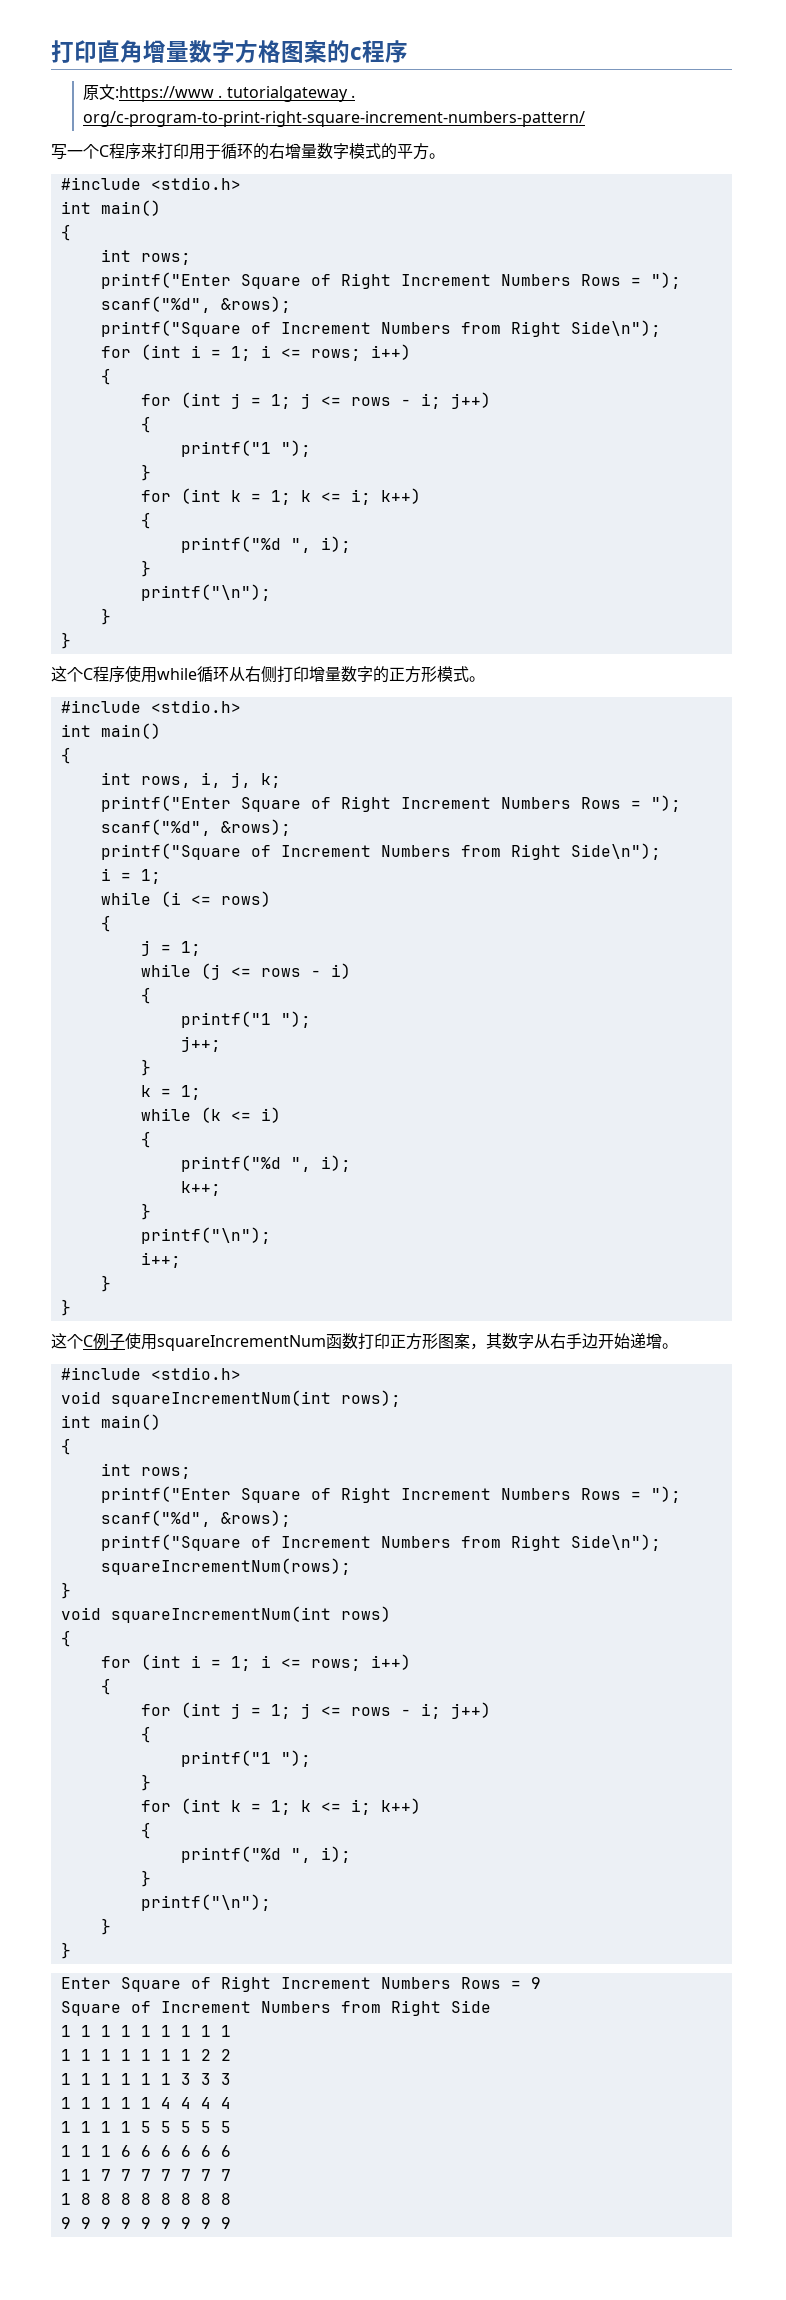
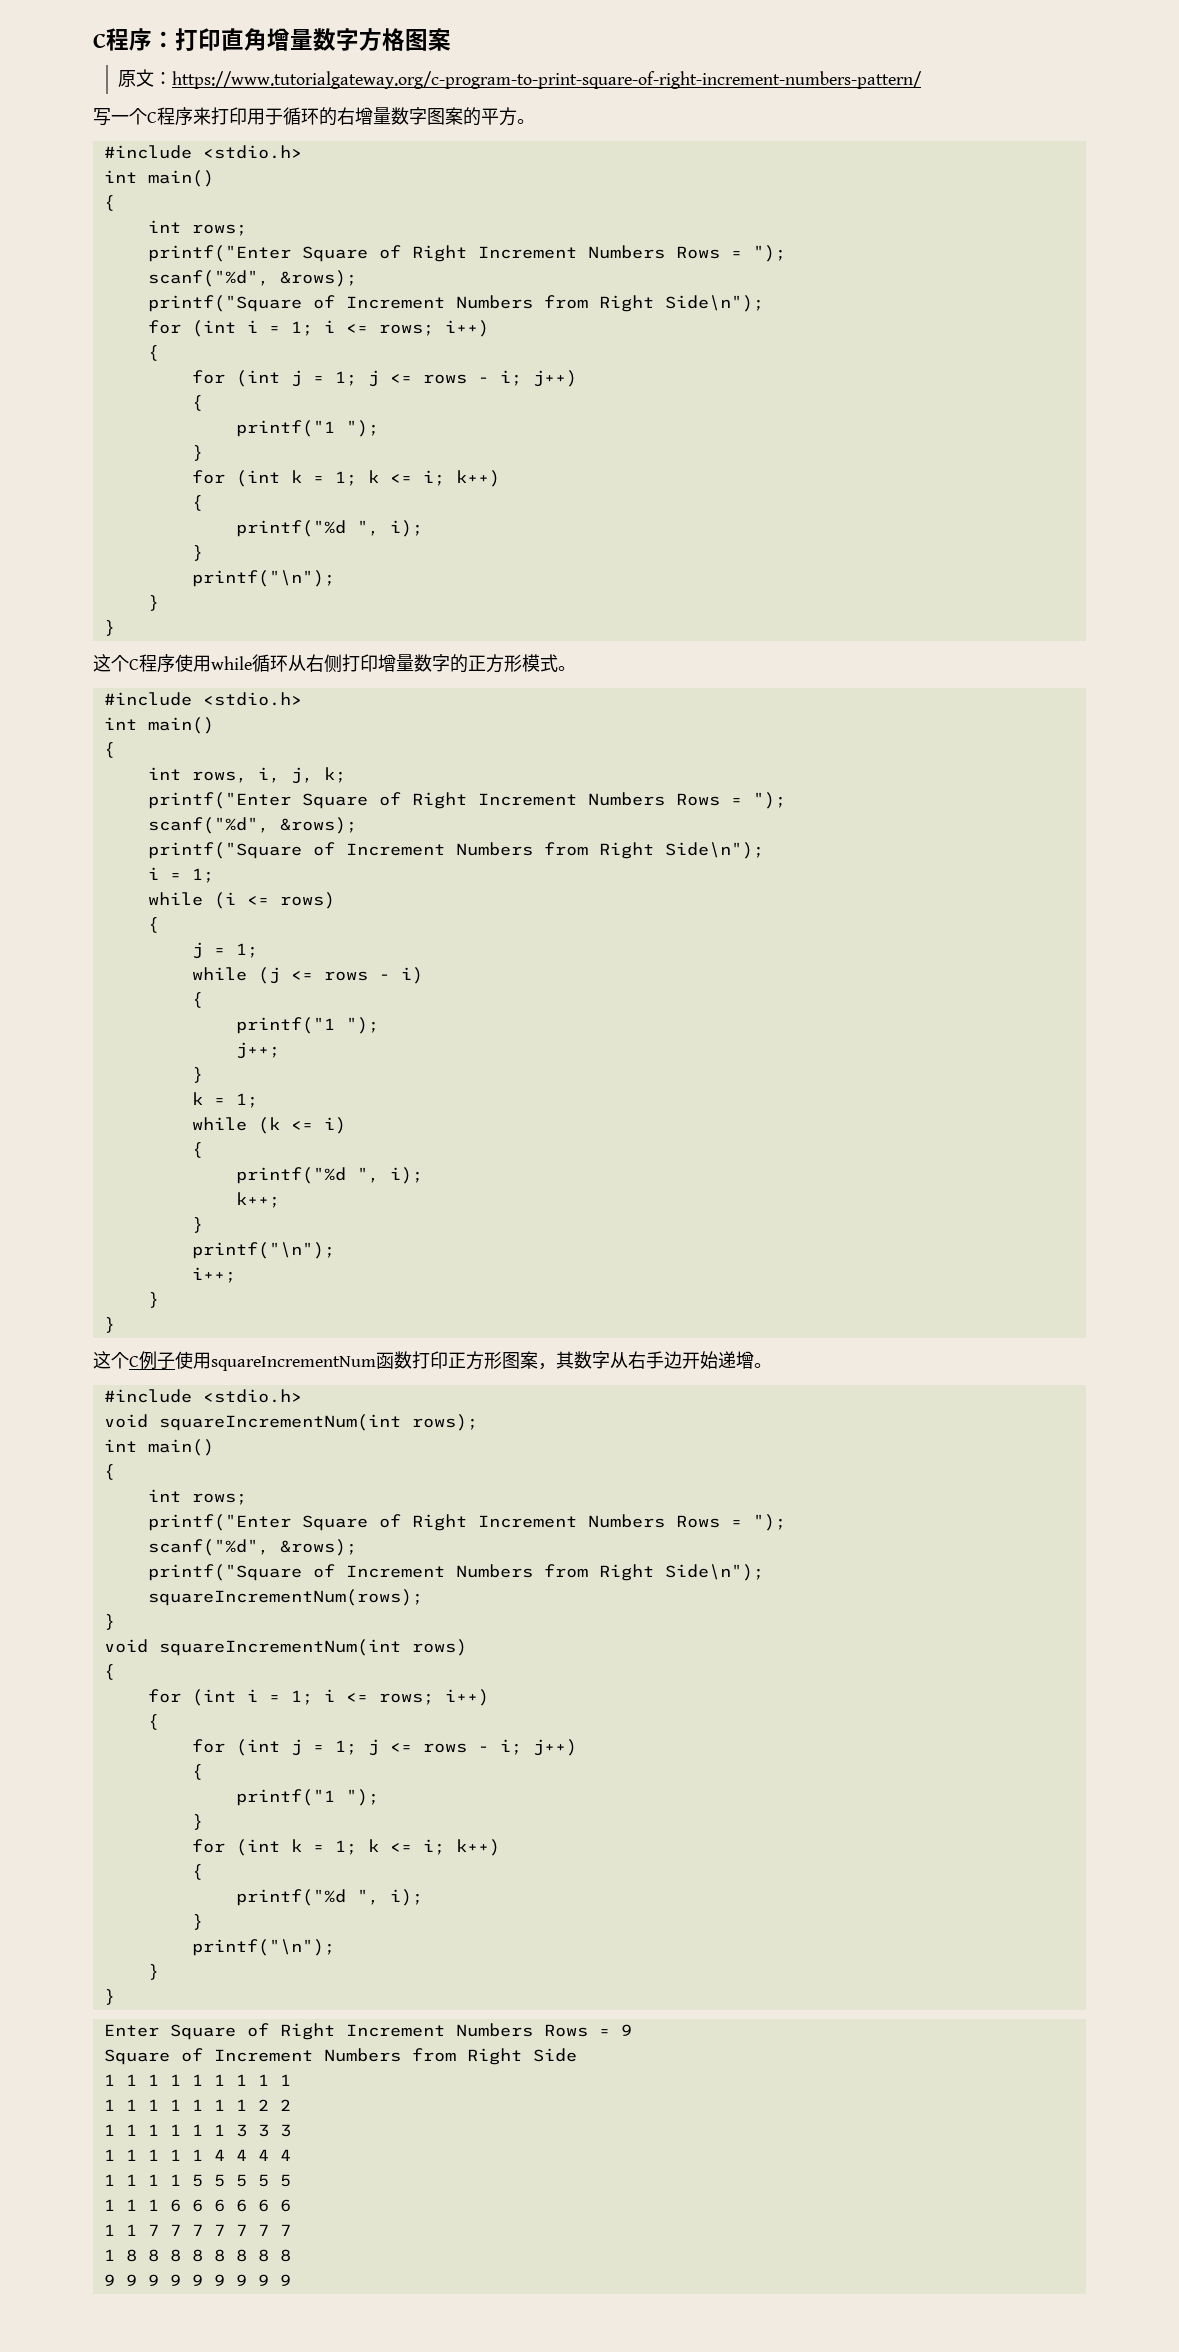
(51, 51) none -> [93,28,175,51] C程序：
[327,40,408,63] 的c程序 -> (451, 39) none
[114,86,355,102] [82,111,585,127] :https://www . tutorialgateway . org/c-program-to-print-right-square-increment-numbers-pattern/ -> [154,71,923,89] ：https://www.tutorialgateway.org/c-program-to-print-square-of-right-increment-numbers-pattern/
[349,143,381,159] 模式 -> [427,107,463,125] 图案

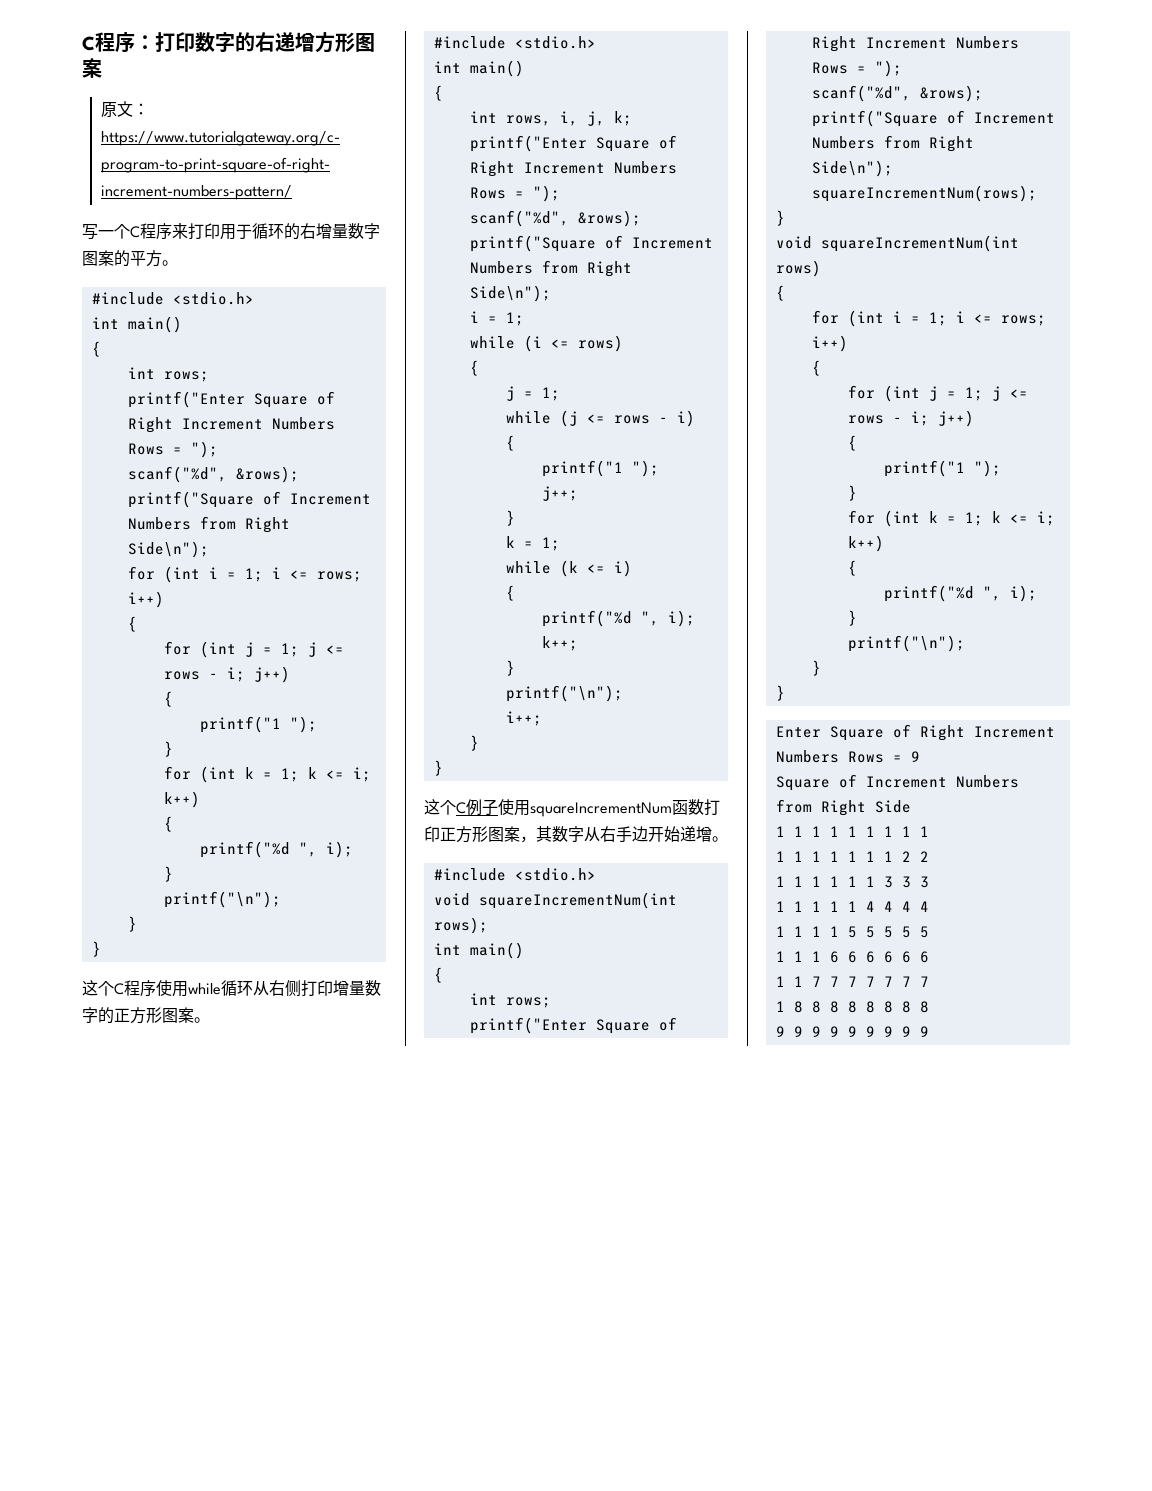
[221,28,405,51] 直角增量数字方格 -> [195,32,355,53] 数字的右递增方形
[522,654,558,672] 模式 -> [162,1007,194,1023] 图案

